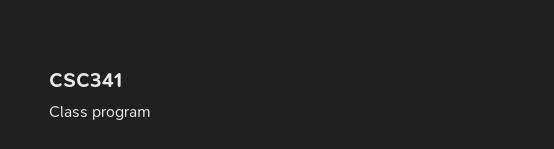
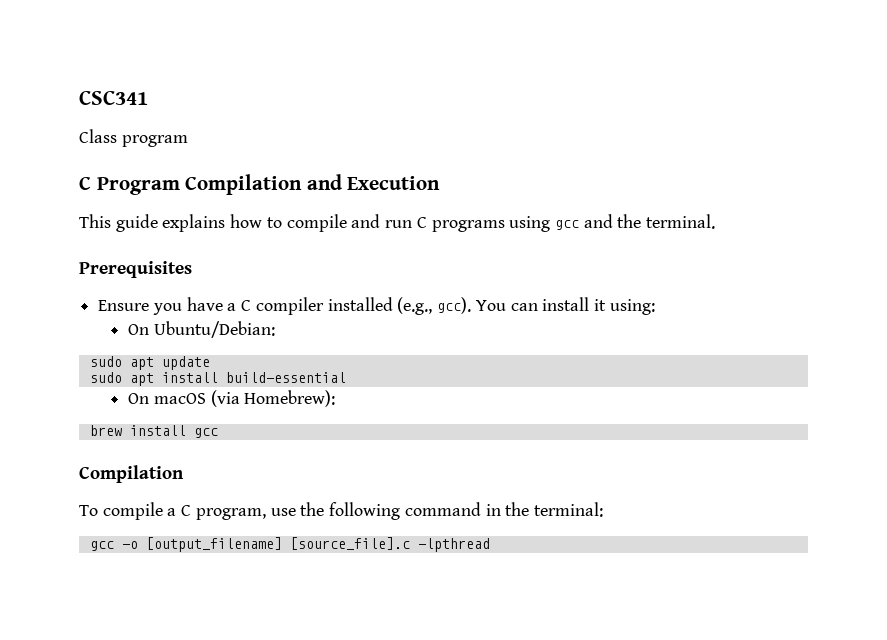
(152, 114) none -> [79,174,441,195] [79,214,716,232] [79,261,192,278] [98,297,655,315] [128,321,275,338] [89,356,210,370] [89,372,346,386] [128,390,336,407] [89,425,218,438] [79,465,184,483] [79,502,603,520] [89,537,490,552] // C Program Compilation and Execution // This guide explains how to compile and run C programs using gcc and the terminal. // Prerequisites // Ensure you have a C compiler installed (e.g., gcc). You can install it using: // On Ubuntu/Debian: // sudo apt update // sudo apt install build-essential // On macOS (via Homebrew): // brew install gcc // Compilation // To compile a C program, use the following command in the terminal: // gcc -o [output_filename] [source_file].c -lpthread

